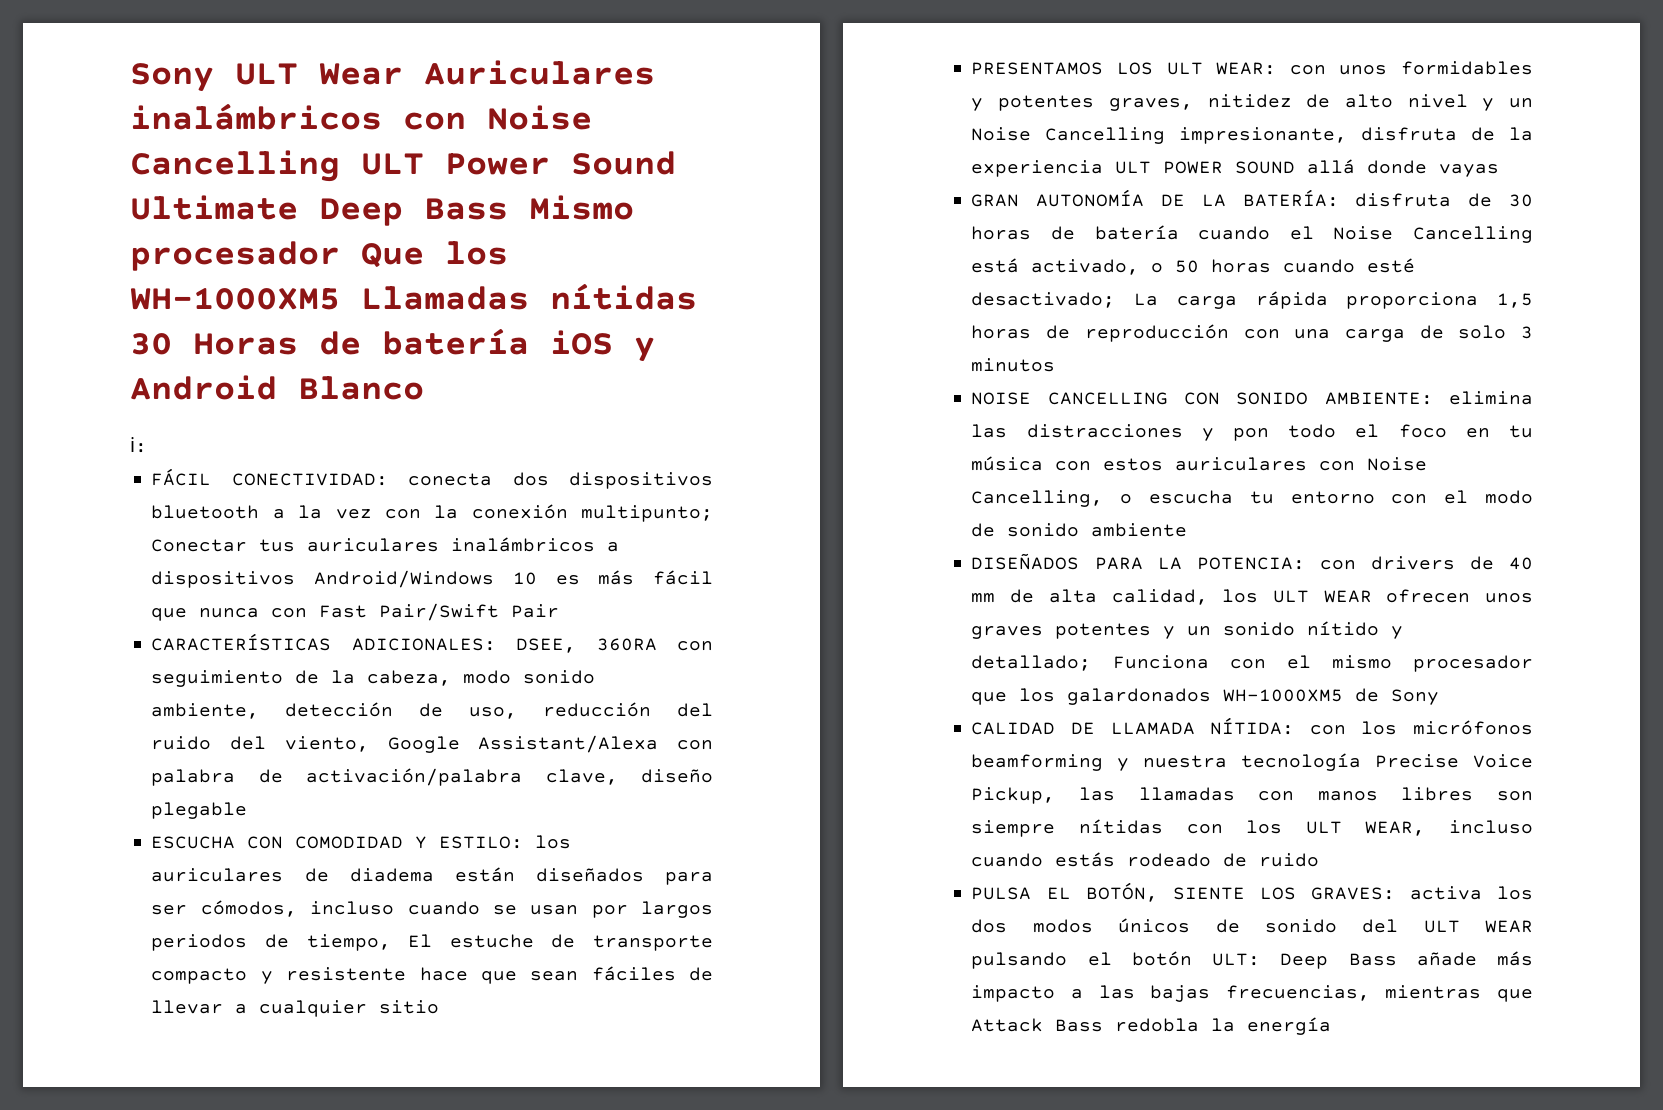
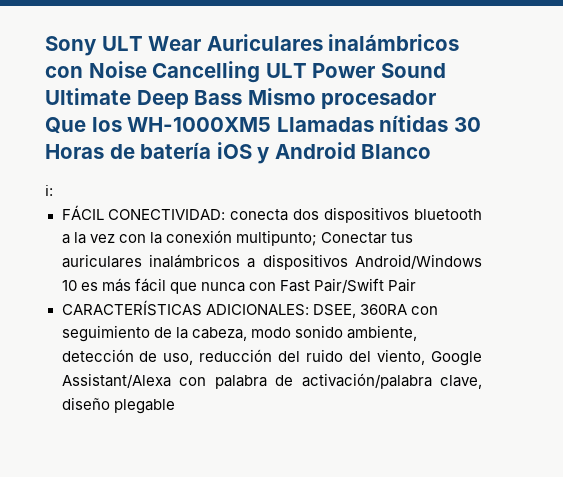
[151,835,572,849] [151,867,713,885] [151,900,713,918] [151,934,713,951] [151,966,713,984] [151,1000,440,1017] [971,61,1533,75] [971,94,1533,111] [971,127,1533,144] [971,159,1500,177] [971,189,1533,207] [971,225,1533,243] [971,258,1416,275] [971,291,1533,309] [971,324,1533,342] [971,358,1056,372] [971,391,1533,405] [971,424,1533,441] [971,456,1428,471] [971,490,1533,507] [971,523,1188,537] [971,553,1533,570] [971,589,1533,605] [971,621,1404,639] [971,655,1533,672] [971,688,1440,705] [971,717,1533,735] [971,753,1533,771] [971,787,1533,804] [971,819,1533,837] [971,852,1320,867] [971,882,1533,902] [971,918,1533,933] [971,951,1533,969] [971,985,1533,1002] [971,1017,1332,1035] // ESCUCHA CON COMODIDAD Y ESTILO: los auriculares de diadema están diseñados para ser cómodos, incluso cuando se usan por largos periodos de tiempo, El estuche de transporte compacto y resistente hace que sean fáciles de llevar a cualquier sitio // PRESENTAMOS LOS ULT WEAR: con unos formidables y potentes graves, nitidez de alto nivel y un Noise Cancelling impresionante, disfruta de la experiencia ULT POWER SOUND allá donde vayas // GRAN AUTONOMÍA DE LA BATERÍA: disfruta de 30 horas de batería cuando el Noise Cancelling está activado, o 50 horas cuando esté desactivado; La carga rápida proporciona 1,5 horas de reproducción con una carga de solo 3 minutos // NOISE CANCELLING CON SONIDO AMBIENTE: elimina las distracciones y pon todo el foco en tu música con estos auriculares con Noise Cancelling, o escucha tu entorno con el modo de sonido ambiente // DISEÑADOS PARA LA POTENCIA: con drivers de 40 mm de alta calidad, los ULT WEAR ofrecen unos graves potentes y un sonido nítido y detallado; Funciona con el mismo procesador que los galardonados WH-1000XM5 de Sony // CALIDAD DE LLAMADA NÍTIDA: con los micrófonos beamforming y nuestra tecnología Precise Voice Pickup, las llamadas con manos libres son siempre nítidas con los ULT WEAR, incluso cuando estás rodeado de ruido // PULSA EL BOTÓN, SIENTE LOS GRAVES: activa los dos modos únicos de sonido del ULT WEAR pulsando el botón ULT: Deep Bass añade más impacto a las bajas frecuencias, mientras que Attack Bass redobla la energía -> (175, 406) none

